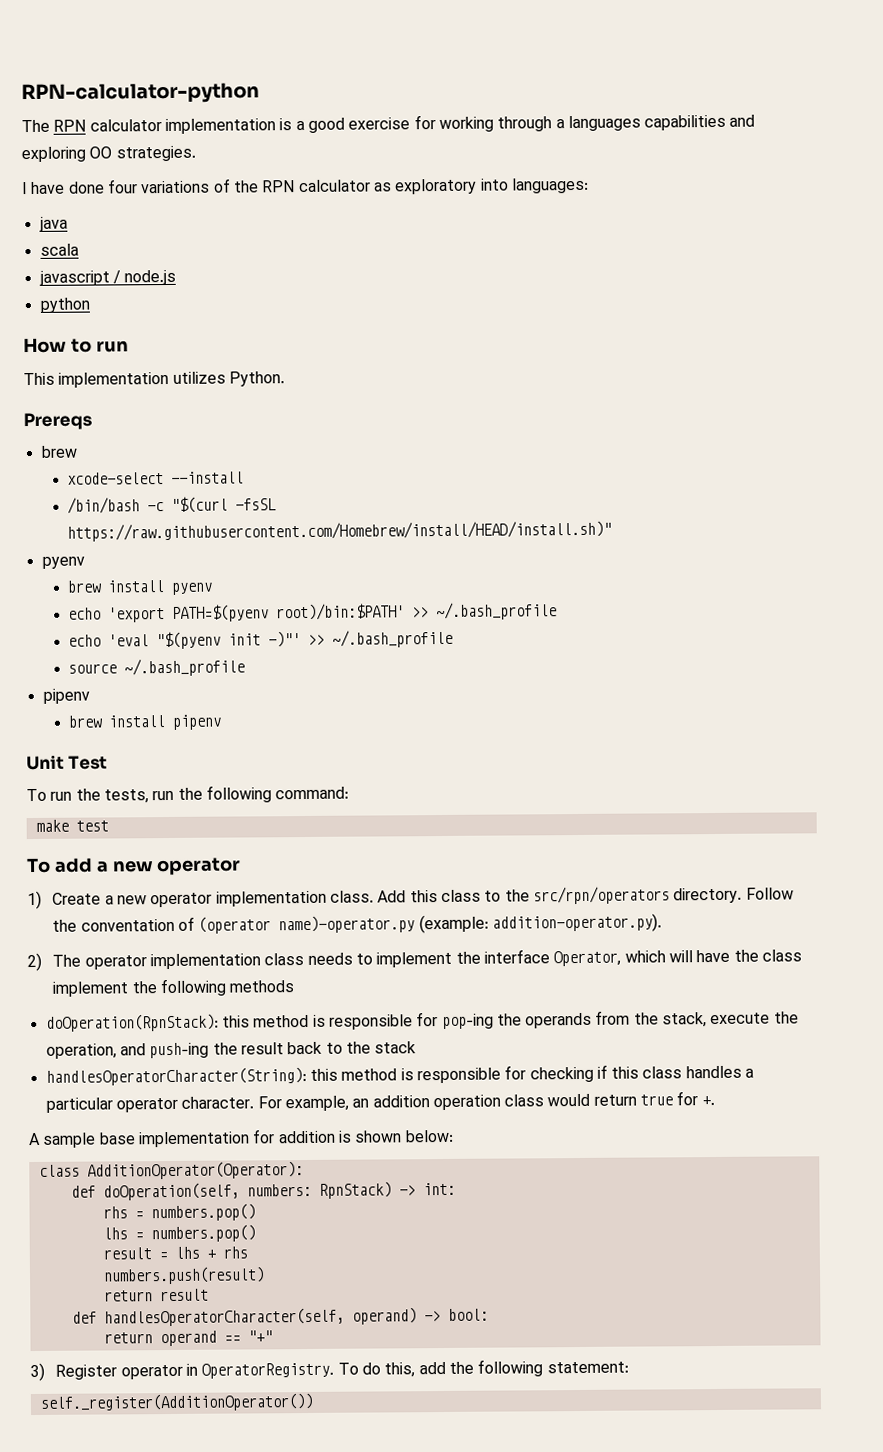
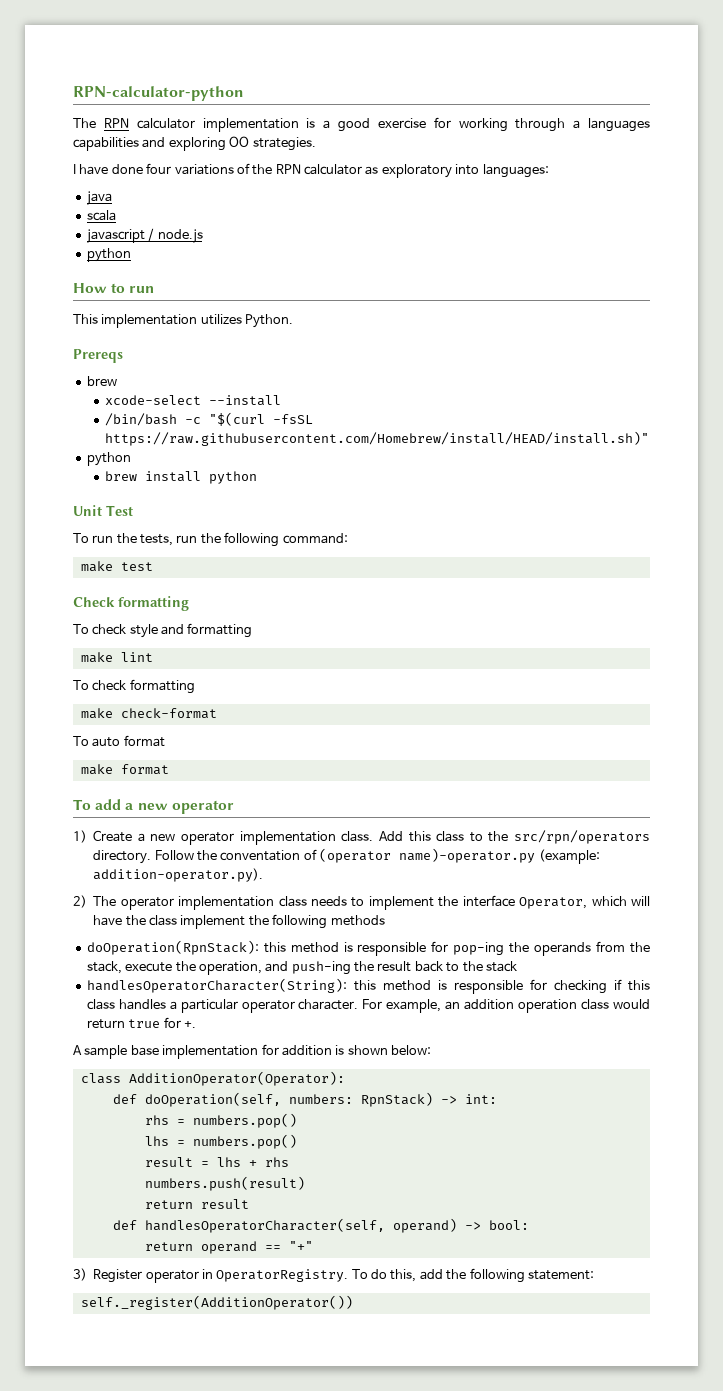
[41,556,85,569] [67,580,214,595] [68,602,558,623] [68,629,454,650] [68,658,246,677] [42,688,90,704] [68,714,223,730] pyenv // brew install pyenv // echo 'export PATH=$(pyenv root)/bin:$PATH' >> ~/.bash_profile // echo 'eval "$(pyenv init -)"' >> ~/.bash_profile // source ~/.bash_profile // pipenv // brew install pipenv -> [86,452,131,466] [105,471,258,484] python // brew install python
(109, 826) none -> [73,596,189,611] [73,623,253,638] [80,652,153,663] [73,679,195,694] [80,708,217,719] [73,735,165,747] [80,764,169,775] // Check formatting // To check style and formatting // make lint // To check formatting // make check-format // To auto format // make format

